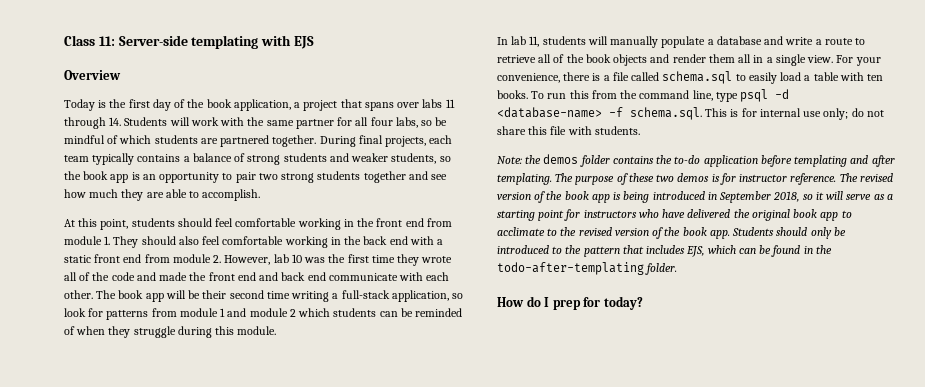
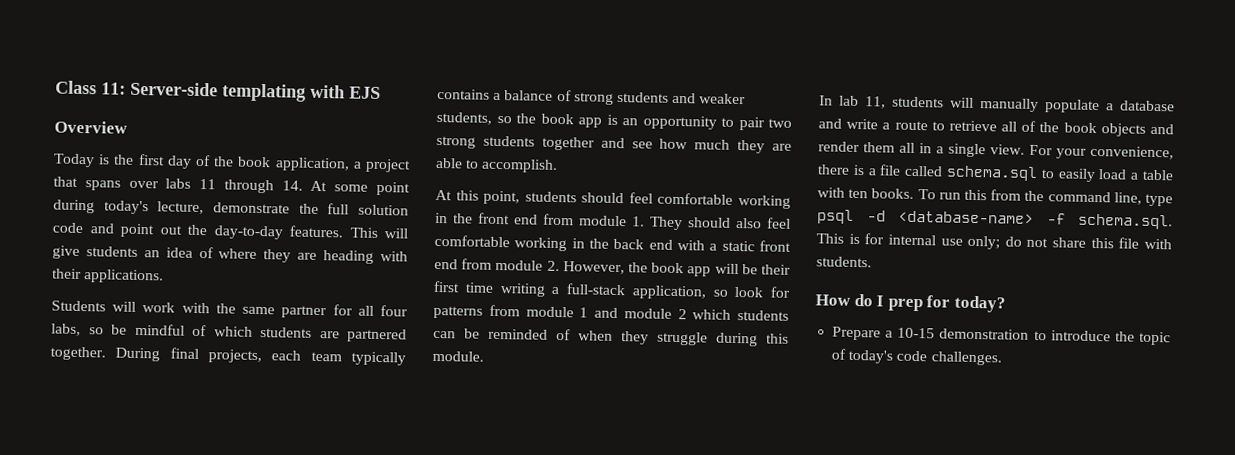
(122, 121) none -> [310,180,410,196] [53,199,409,216] [52,222,408,240] [52,245,408,264] [52,268,165,284] At some point during today's lecture, demonstrate the full solution code and point out the day-to-day features. This will give students an idea of where they are heading with their applications. //
[273,254,453,266] [64,272,450,281] [64,290,117,299] lab 10 was the first time they wrote all of the code and made the front end and back end communicate with each other. The -> [628,262,648,273] the
[229,290,264,299] second -> [433,280,460,293] first
[497,154,895,167] [497,173,893,185] [497,191,893,203] [497,209,852,221] [497,227,846,239] [497,245,832,257] [497,262,678,275] // Note: the demos folder contains the to-do application before templating and after templating. The purpose of these two demos is for instructor reference. The revised version of the book app is being introduced in September 2018, so it will serve as a starting point for instructors who have delivered the original book app to acclimate to the revised version of the book app. Students should only be introduced to the pattern that includes EJS, which can be found in the todo-after-templating folder. -> (872, 262) none
(643, 303) none -> [832,326,1171,346] [831,348,1002,366] // Prepare a 10-15 demonstration to introduce the topic of today's code challenges.

